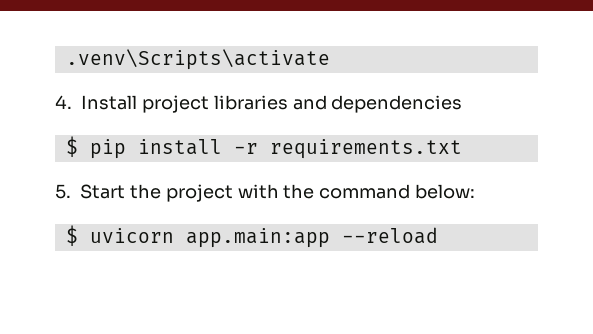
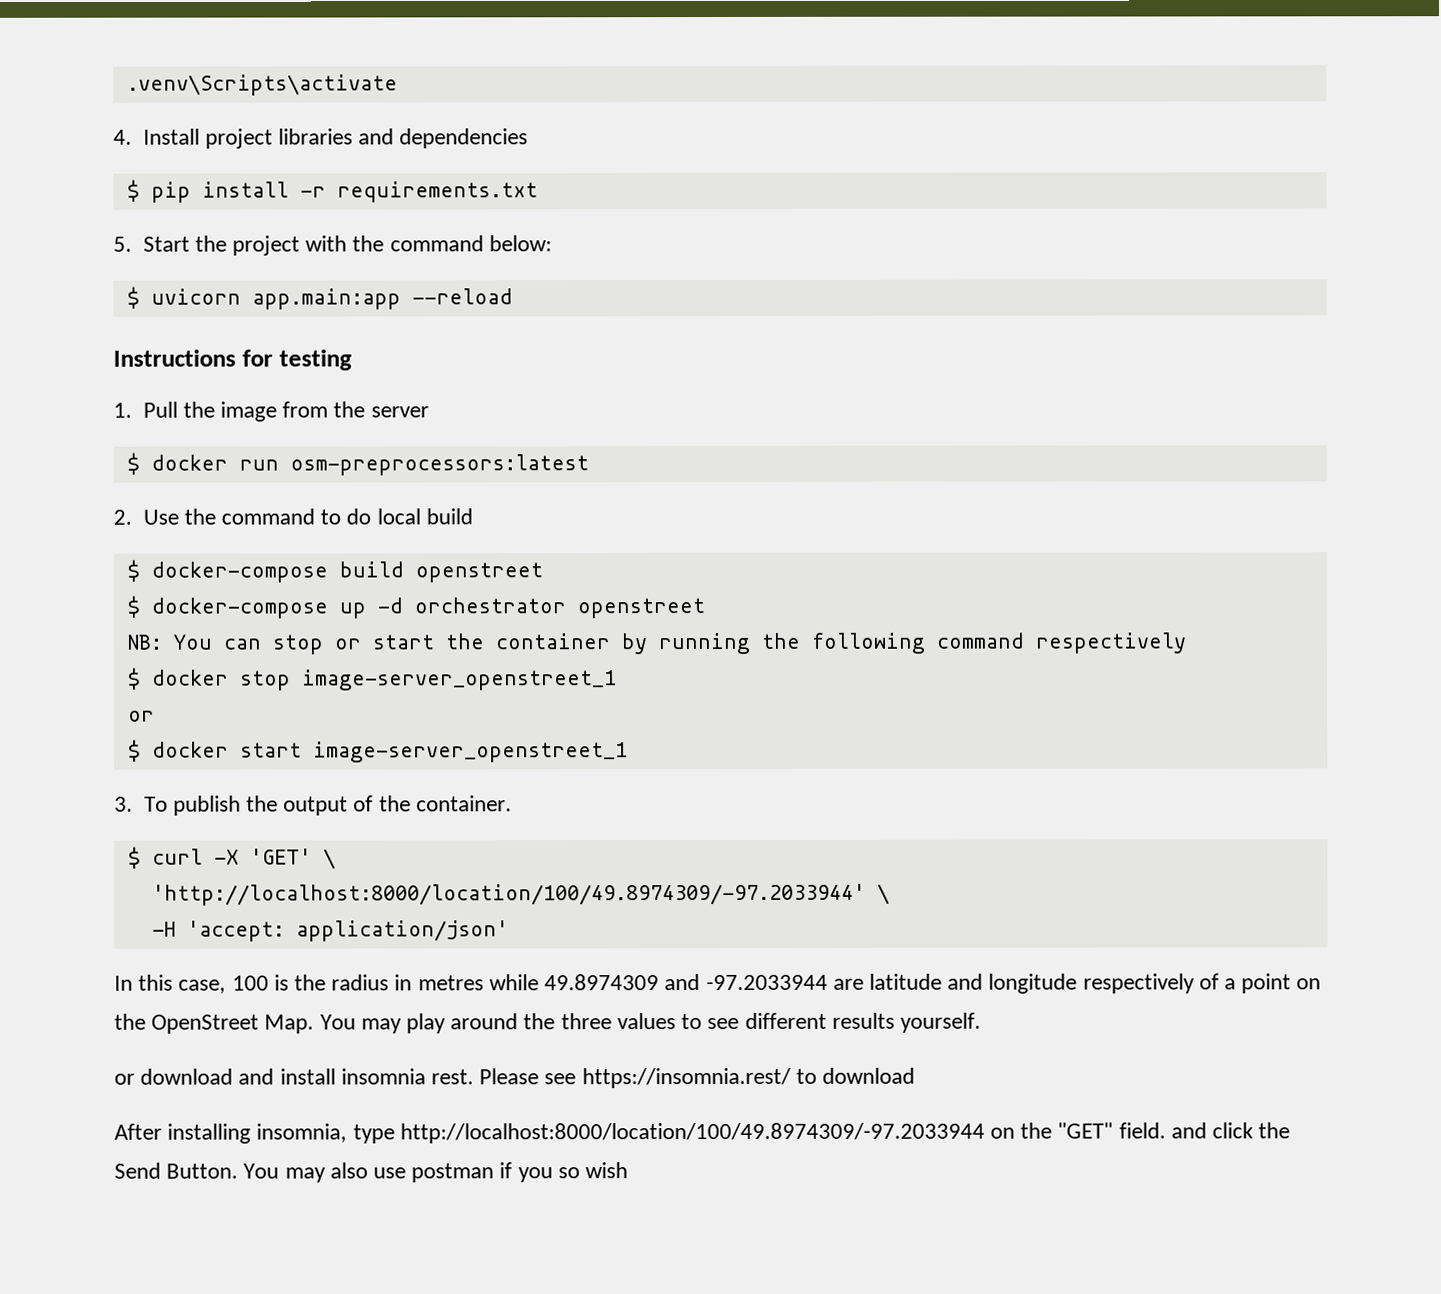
(438, 235) none -> [113,349,352,371] [113,401,429,422] [126,452,589,476] [113,508,473,525] [126,559,543,583] [126,595,705,619] [126,632,1187,655] [127,667,617,691] [127,710,155,722] [127,739,628,763] [114,795,512,816] [127,846,336,870] [151,883,890,906] [151,920,509,942] [114,973,1322,994] [114,1012,981,1034] [114,1067,916,1089] [114,1122,1291,1144] [114,1162,629,1183] // Instructions for testing // 1. Pull the image from the server // $ docker run osm-preprocessors:latest // 2. Use the command to do local build // $ docker-compose build openstreet // $ docker-compose up -d orchestrator openstreet // NB: You can stop or start the container by running the following command respectively // $ docker stop image-server_openstreet_1 // or // $ docker start image-server_openstreet_1 // 3. To publish the output of the container. // $ curl -X 'GET' \ // 'http://localhost:8000/location/100/49.8974309/-97.2033944' \ // -H 'accept: application/json' // In this case, 100 is the radius in metres while 49.8974309 and -97.2033944 are latitude and longitude respectively of a point on the OpenStreet Map. You may play around the three values to see different results yourself. // or download and install insomnia rest. Please see https://insomnia.rest/ to download // After installing insomnia, type http://localhost:8000/location/100/49.8974309/-97.2033944 on the "GET" field. and click the Send Button. You may also use postman if you so wish

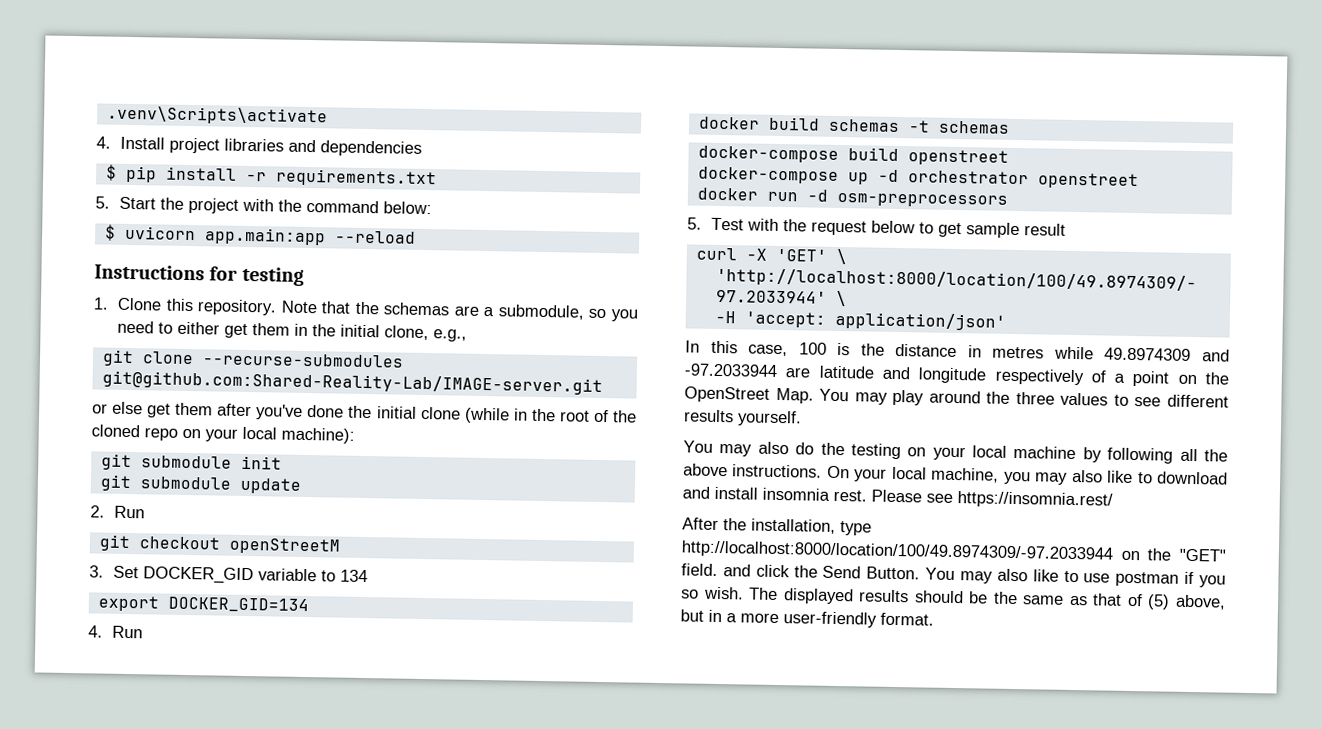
[142,401,429,422] [126,452,589,476] [113,508,473,525] [126,559,140,582] Pull the image from the server // $ docker run osm-preprocessors:latest // 2. Use the command to do local build // $ -> [117,297,638,322] [117,320,468,342] [101,349,404,368] [101,370,603,396] [92,401,637,424] [91,424,355,444] [100,453,282,471] [99,474,302,494] [90,505,146,519] [98,534,340,555] [89,565,369,585] [97,595,309,614] [88,625,144,639] [697,116,1010,134] Clone this repository. Note that the schemas are a submodule, so you need to either get them in the initial clone, e.g., // git clone --recurse-submodules git@github.com:Shared-Reality-Lab/IMAGE-server.git // or else get them after you've done the initial clone (while in the root of the cloned repo on your local machine): // git submodule init // git submodule update // 2. Run // git checkout openStreetM // 3. Set DOCKER_GID variable to 134 // export DOCKER_GID=134 // 4. Run // docker build schemas -t schemas //
[126,595,140,618] $ -> (1009, 157) none
[126,632,1187,655] [127,667,617,691] [127,710,155,722] [127,739,628,763] [114,795,512,816] [127,846,141,869] NB: You can stop or start the container by running the following command respectively // $ docker stop image-server_openstreet_1 // or // $ docker start image-server_openstreet_1 // 3. To publish the output of the container. // $ -> [696,187,1008,208] [687,217,1067,239] docker run -d osm-preprocessors // 5. Test with the request below to get sample result //
[331,974,390,991] radius -> [895,343,958,358] distance
[114,1073,135,1085] or -> [683,440,1228,464] [683,463,1153,485] You may also do the testing on your local machine by following all the above instructions. On your local machine, you may also like to
[795,1067,916,1084] to download -> (1113, 500) none
[167,1123,348,1144] installing insomnia, -> [723,518,836,534] the installation,
(368, 1170) none -> [1032,569,1079,583] like to
[585,1162,629,1179] wish -> [703,586,1226,610] [680,609,934,628] wish. The displayed results should be the same as that of (5) above, but in a more user-friendly format.

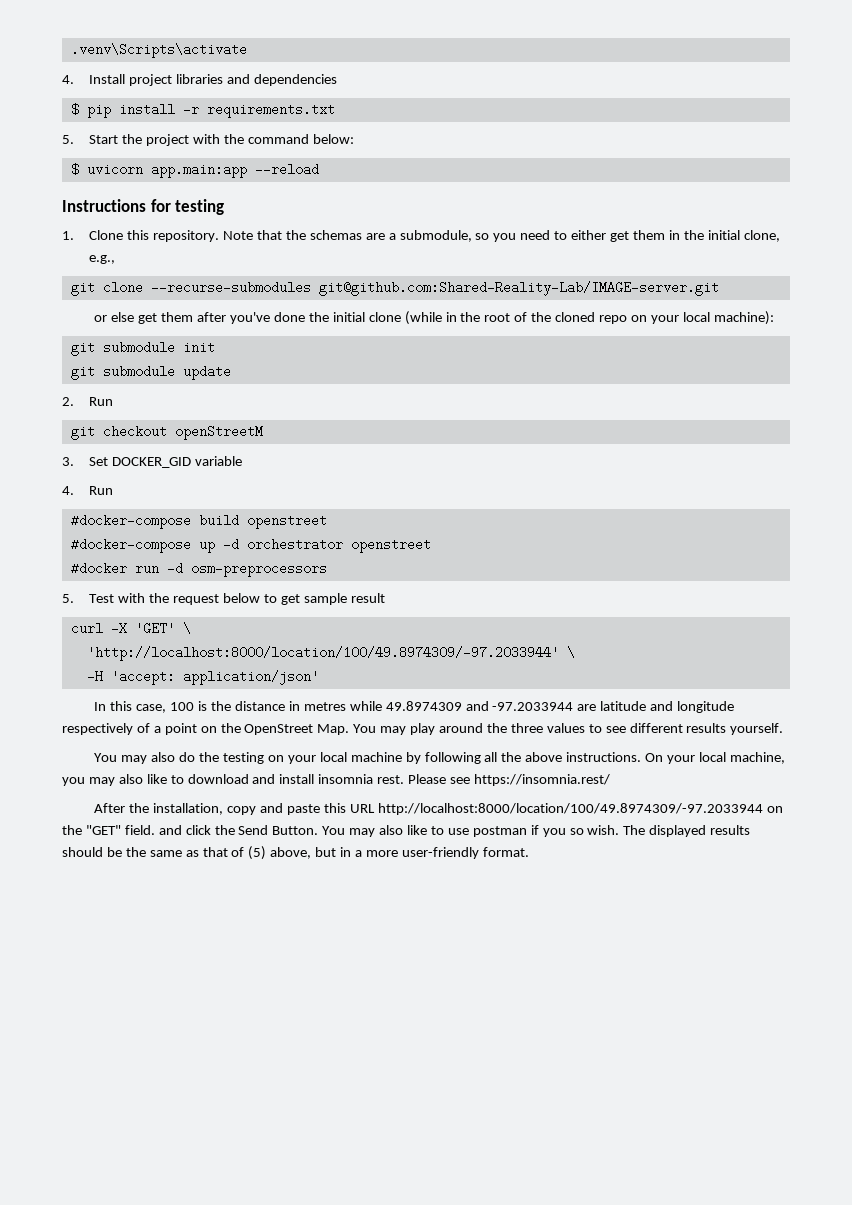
[321,569,369,583] [97,595,309,614] [88,625,144,639] [697,116,1010,134] [697,145,839,163] to 134 // export DOCKER_GID=134 // 4. Run // docker build schemas -t schemas // docker-compose -> [62,486,114,495] [70,514,191,529] // 4. Run // #docker-compose
[697,166,839,184] docker-compose -> [70,538,191,553] #docker-compose
[696,187,758,201] docker -> [70,562,127,575] #docker
[840,521,872,536] type -> [227,803,375,815] copy and paste this URL

